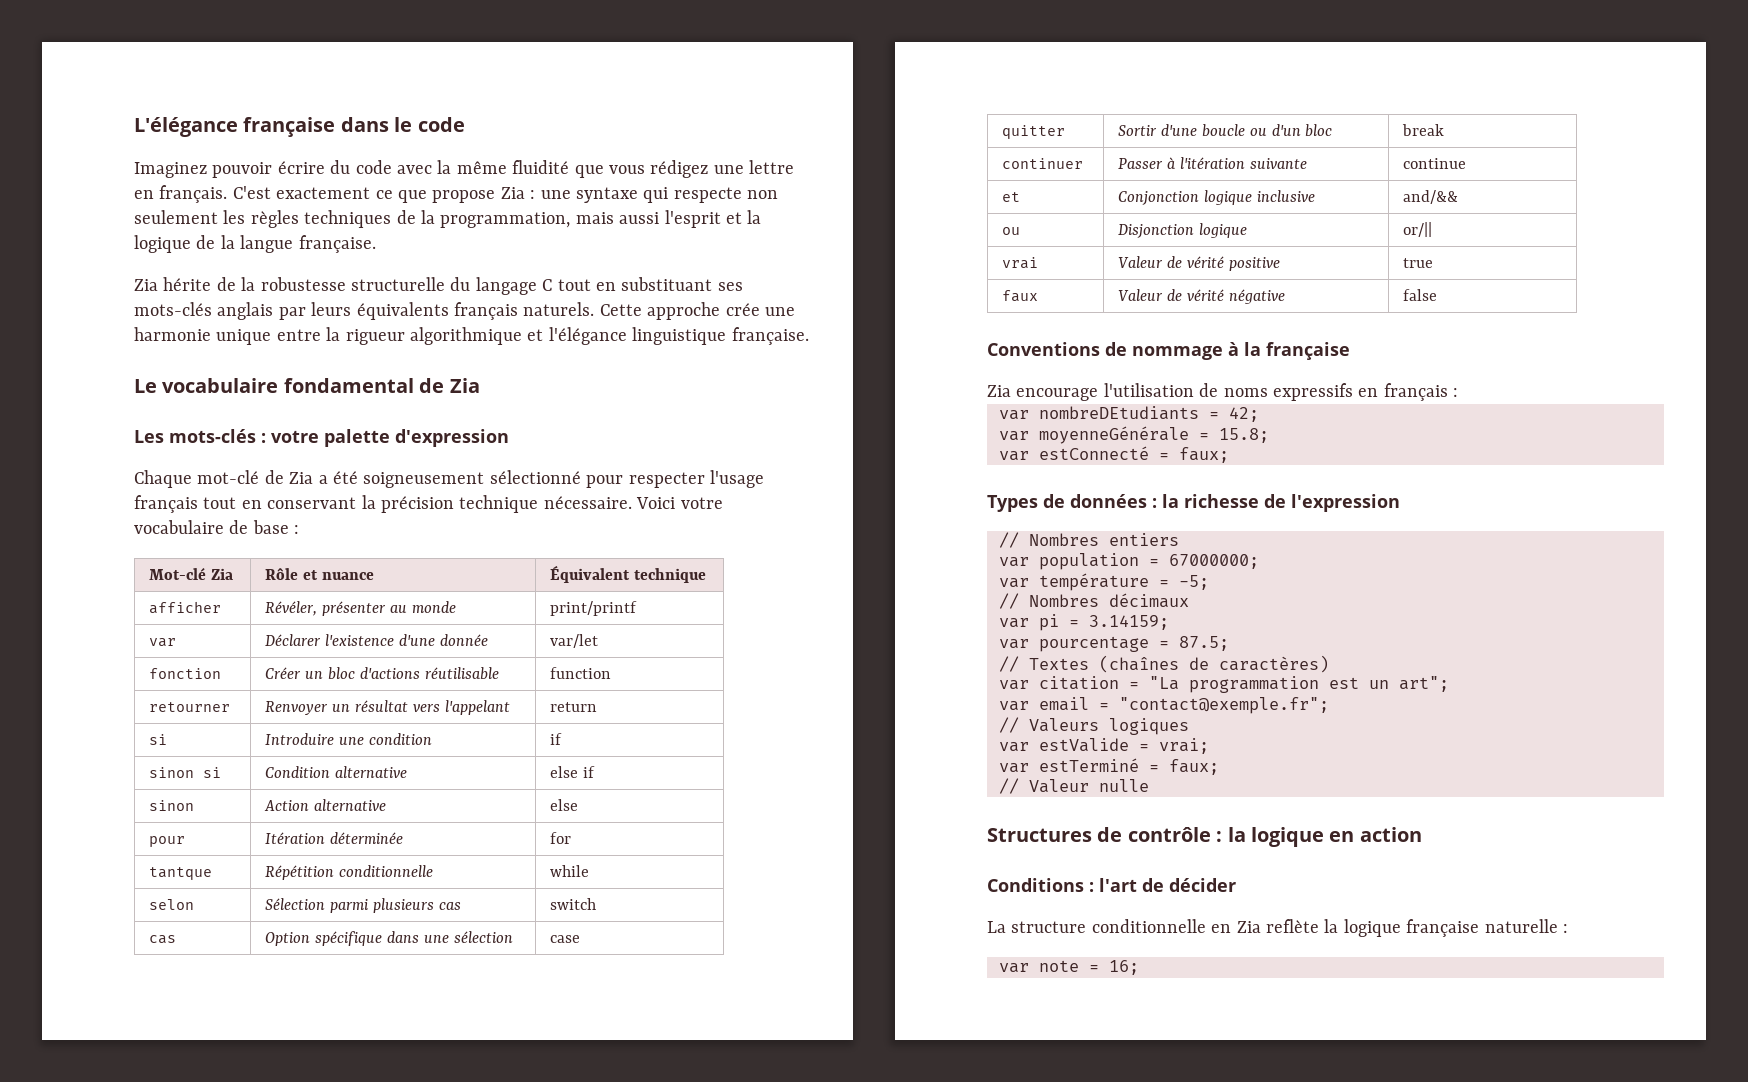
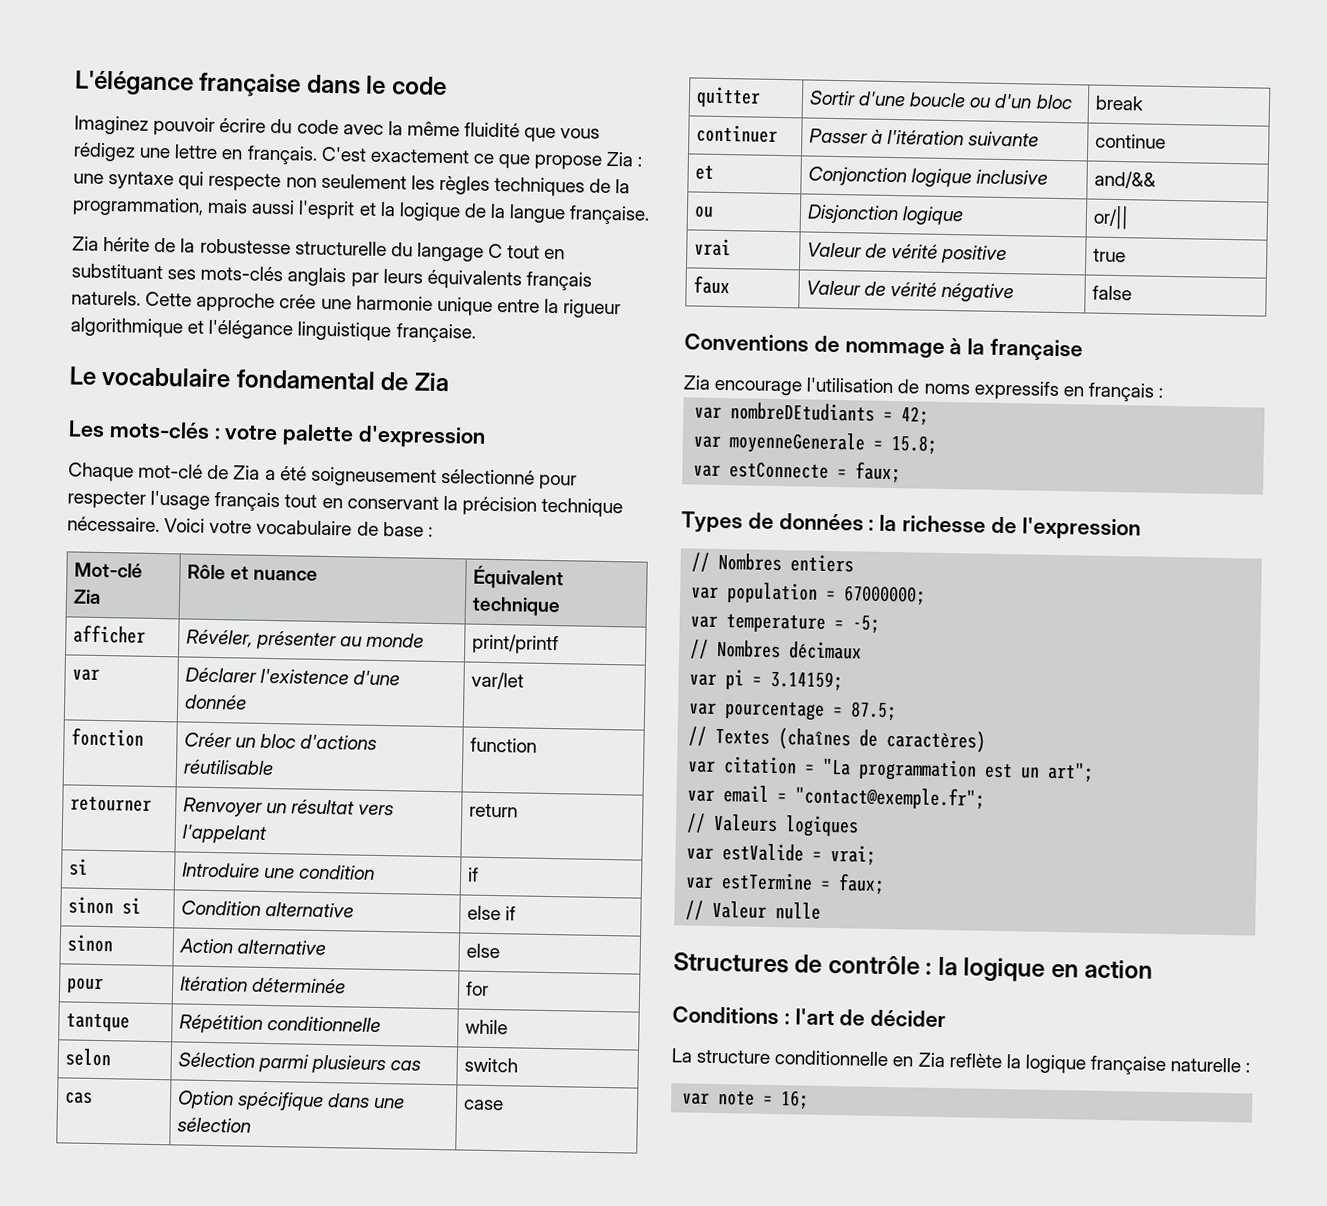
[1039,426,1189,444] moyenneGénérale -> [729,431,867,455] moyenneGenerale
[1039,446,1149,460] estConnecté -> [729,461,830,479] estConnecte
[1039,573,1149,591] température -> [726,614,827,633] temperature
[1039,758,1139,772] estTerminé -> [721,872,814,891] estTermine

